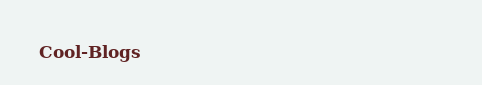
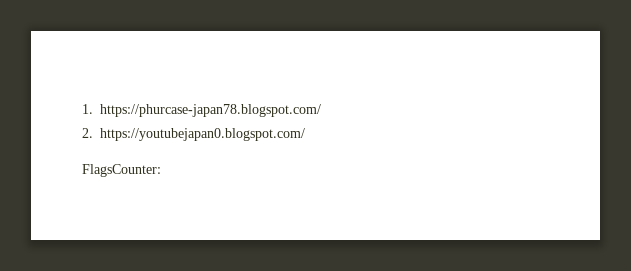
[39,45,141,62] Cool-Blogs -> [82,104,321,117] [82,128,305,141] [82,164,161,177] 1. https://phurcase-japan78.blogspot.com/ // 2. https://youtubejapan0.blogspot.com/ // FlagsCounter:

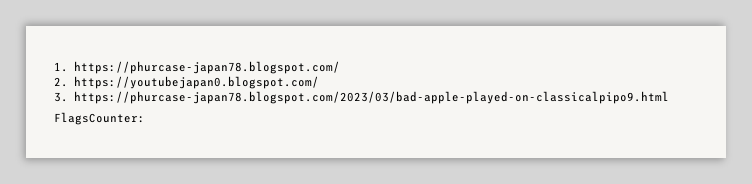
(305, 134) none -> [54,91,669,104] // 3. https://phurcase-japan78.blogspot.com/2023/03/bad-apple-played-on-classicalpipo9.html

